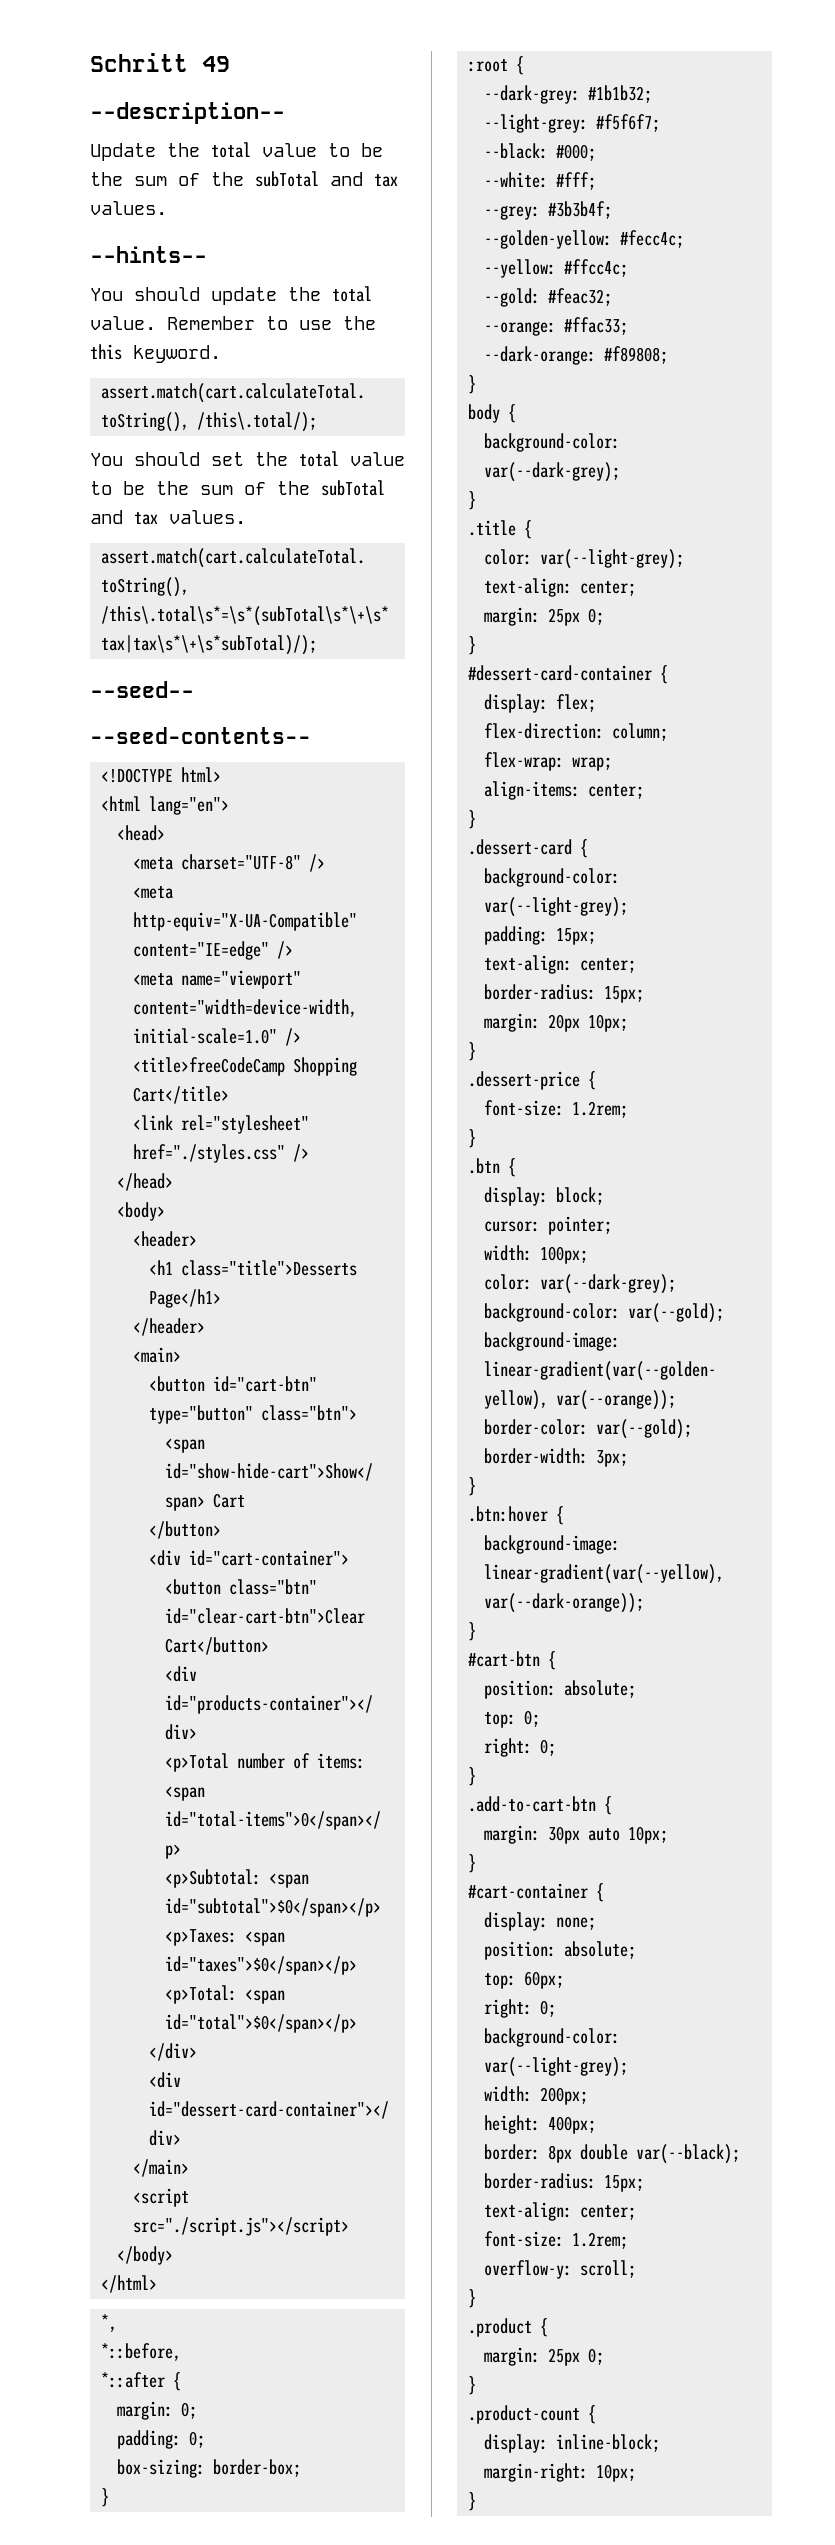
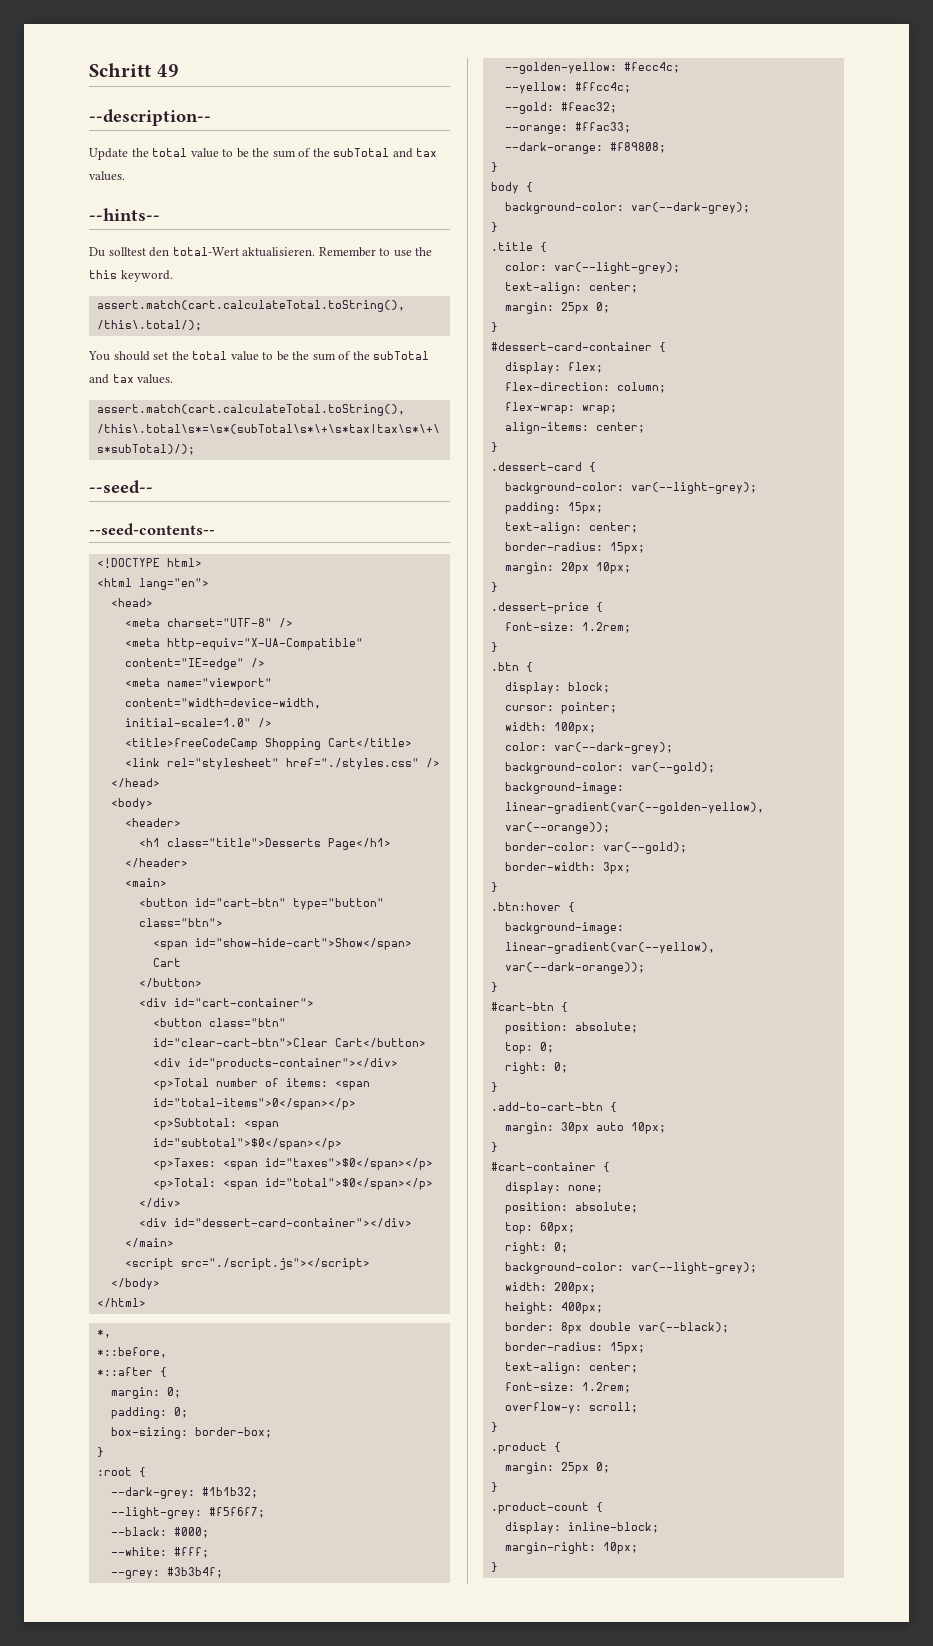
[90,286,372,305] [90,316,156,330] You should update the total value. -> [89,247,316,257] Du solltest den total-Wert aktualisieren.

